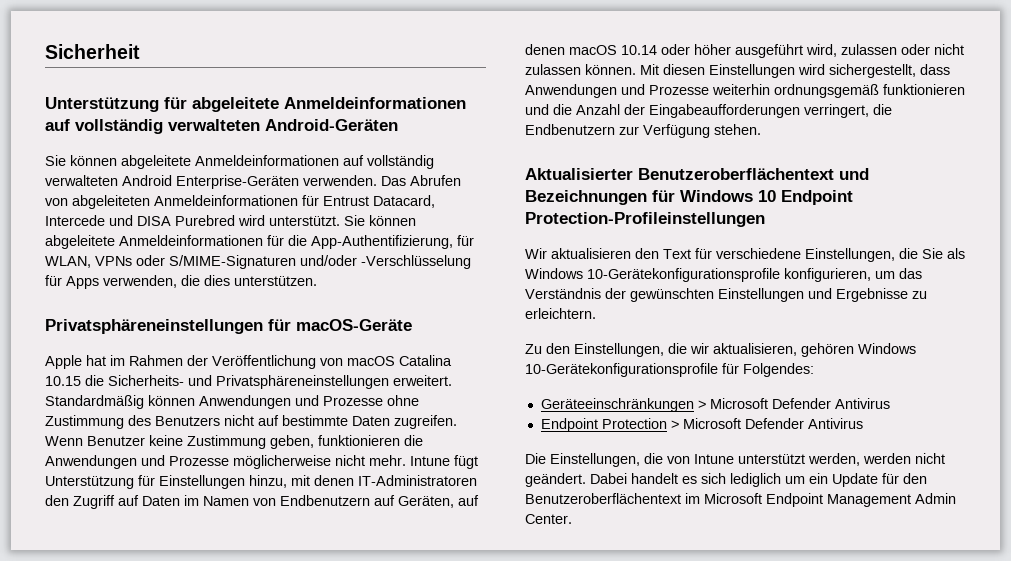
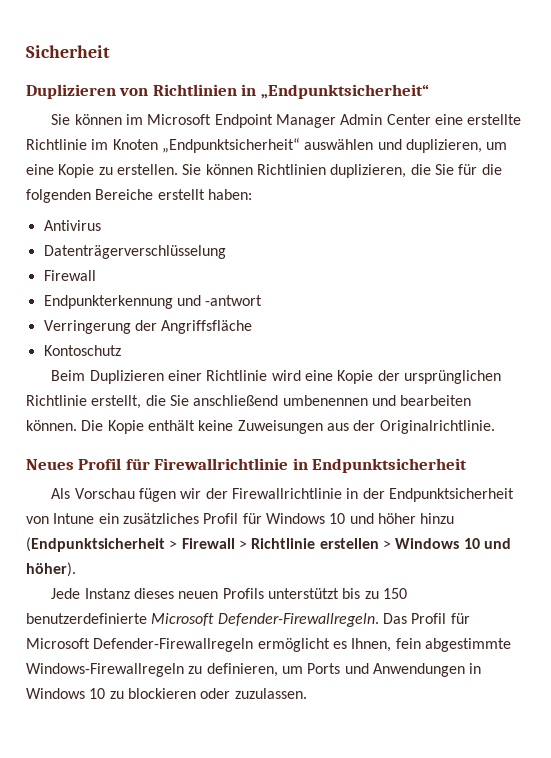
[45,97,466,112] [45,119,398,134] [45,155,434,169] [45,175,461,189] [45,195,435,209] [45,215,416,226] [45,235,474,249] [45,255,471,269] [45,275,317,289] [45,319,412,334] [45,355,452,369] [45,375,452,389] [45,395,419,409] [45,415,457,429] [45,435,423,449] [45,455,478,469] [45,475,477,489] [45,495,479,509] [525,44,964,58] [525,64,950,78] [525,84,965,98] [525,104,892,118] [525,124,761,138] [525,168,869,180] [525,190,853,205] [525,212,765,227] [525,248,965,262] [525,268,922,282] [525,288,927,302] [525,308,596,319] [525,343,916,357] [525,363,814,377] [540,398,890,412] [540,418,863,432] [525,453,945,467] [525,473,927,487] [525,493,956,507] [525,514,572,524] Unterstützung für abgeleitete Anmeldeinformationen auf vollständig verwalteten Android-Geräten // Sie können abgeleitete Anmeldeinformationen auf vollständig verwalteten Android Enterprise-Geräten verwenden. Das Abrufen von abgeleiteten Anmeldeinformationen für Entrust Datacard, Intercede und DISA Purebred wird unterstützt. Sie können abgeleitete Anmeldeinformationen für die App-Authentifizierung, für WLAN, VPNs oder S/MIME-Signaturen und/oder -Verschlüsselung für Apps verwenden, die dies unterstützen. // Privatsphäreneinstellungen für macOS-Geräte // Apple hat im Rahmen der Veröffentlichung von macOS Catalina 10.15 die Sicherheits- und Privatsphäreneinstellungen erweitert. Standardmäßig können Anwendungen und Prozesse ohne Zustimmung des Benutzers nicht auf bestimmte Daten zugreifen. Wenn Benutzer keine Zustimmung geben, funktionieren die Anwendungen und Prozesse möglicherweise nicht mehr. Intune fügt Unterstützung für Einstellungen hinzu, mit denen IT-Administratoren den Zugriff auf Daten im Namen von Endbenutzern auf Geräten, auf denen macOS 10.14 oder höher ausgeführt wird, zulassen oder nicht zulassen können. Mit diesen Einstellungen wird sichergestellt, dass Anwendungen und Prozesse weiterhin ordnungsgemäß funktionieren und die Anzahl der Eingabeaufforderungen verringert, die Endbenutzern zur Verfügung stehen. // Aktualisierter Benutzeroberflächentext und Bezeichnungen für Windows 10 Endpoint Protection-Profileinstellungen // Wir aktualisieren den Text für verschiedene Einstellungen, die Sie als Windows 10-Gerätekonfigurationsprofile konfigurieren, um das Verständnis der gewünschten Einstellungen und Ergebnisse zu erleichtern. // Zu den Einstellungen, die wir aktualisieren, gehören Windows 10-Gerätekonfigurationsprofile für Folgendes: // Geräteeinschränkungen > Microsoft Defender Antivirus // Endpoint Protection > Microsoft Defender Antivirus // Die Einstellungen, die von Intune unterstützt werden, werden nicht geändert. Dabei handelt es sich lediglich um ein Update für den Benutzeroberflächentext im Microsoft Endpoint Management Admin Center. -> [26,84,429,99] [51,114,522,128] [26,138,508,153] [26,164,502,178] [26,189,252,203] [43,220,101,231] [43,245,226,259] [43,270,96,281] [43,295,263,309] [43,320,253,334] [43,345,121,356] [51,370,501,384] [26,395,472,409] [26,420,495,434] [26,458,468,473] [51,488,514,502] [26,513,455,524] [26,537,511,552] [26,562,76,577] [51,588,407,599] [26,613,470,627] [26,638,511,652] [26,663,482,677] [26,688,307,699] Duplizieren von Richtlinien in „Endpunktsicherheit“ // Sie können im Microsoft Endpoint Manager Admin Center eine erstellte Richtlinie im Knoten „Endpunktsicherheit“ auswählen und duplizieren, um eine Kopie zu erstellen. Sie können Richtlinien duplizieren, die Sie für die folgenden Bereiche erstellt haben: // Antivirus // Datenträgerverschlüsselung // Firewall // Endpunkterkennung und -antwort // Verringerung der Angriffsfläche // Kontoschutz // Beim Duplizieren einer Richtlinie wird eine Kopie der ursprünglichen Richtlinie erstellt, die Sie anschließend umbenennen und bearbeiten können. Die Kopie enthält keine Zuweisungen aus der Originalrichtlinie. // Neues Profil für Firewallrichtlinie in Endpunktsicherheit // Als Vorschau fügen wir der Firewallrichtlinie in der Endpunktsicherheit von Intune ein zusätzliches Profil für Windows 10 und höher hinzu (Endpunktsicherheit > Firewall > Richtlinie erstellen > Windows 10 und höher). // Jede Instanz dieses neuen Profils unterstützt bis zu 150 benutzerdefinierte Microsoft Defender-Firewallregeln. Das Profil für Microsoft Defender-Firewallregeln ermöglicht es Ihnen, fein abgestimmte Windows-Firewallregeln zu definieren, um Ports und Anwendungen in Windows 10 zu blockieren oder zuzulassen.

